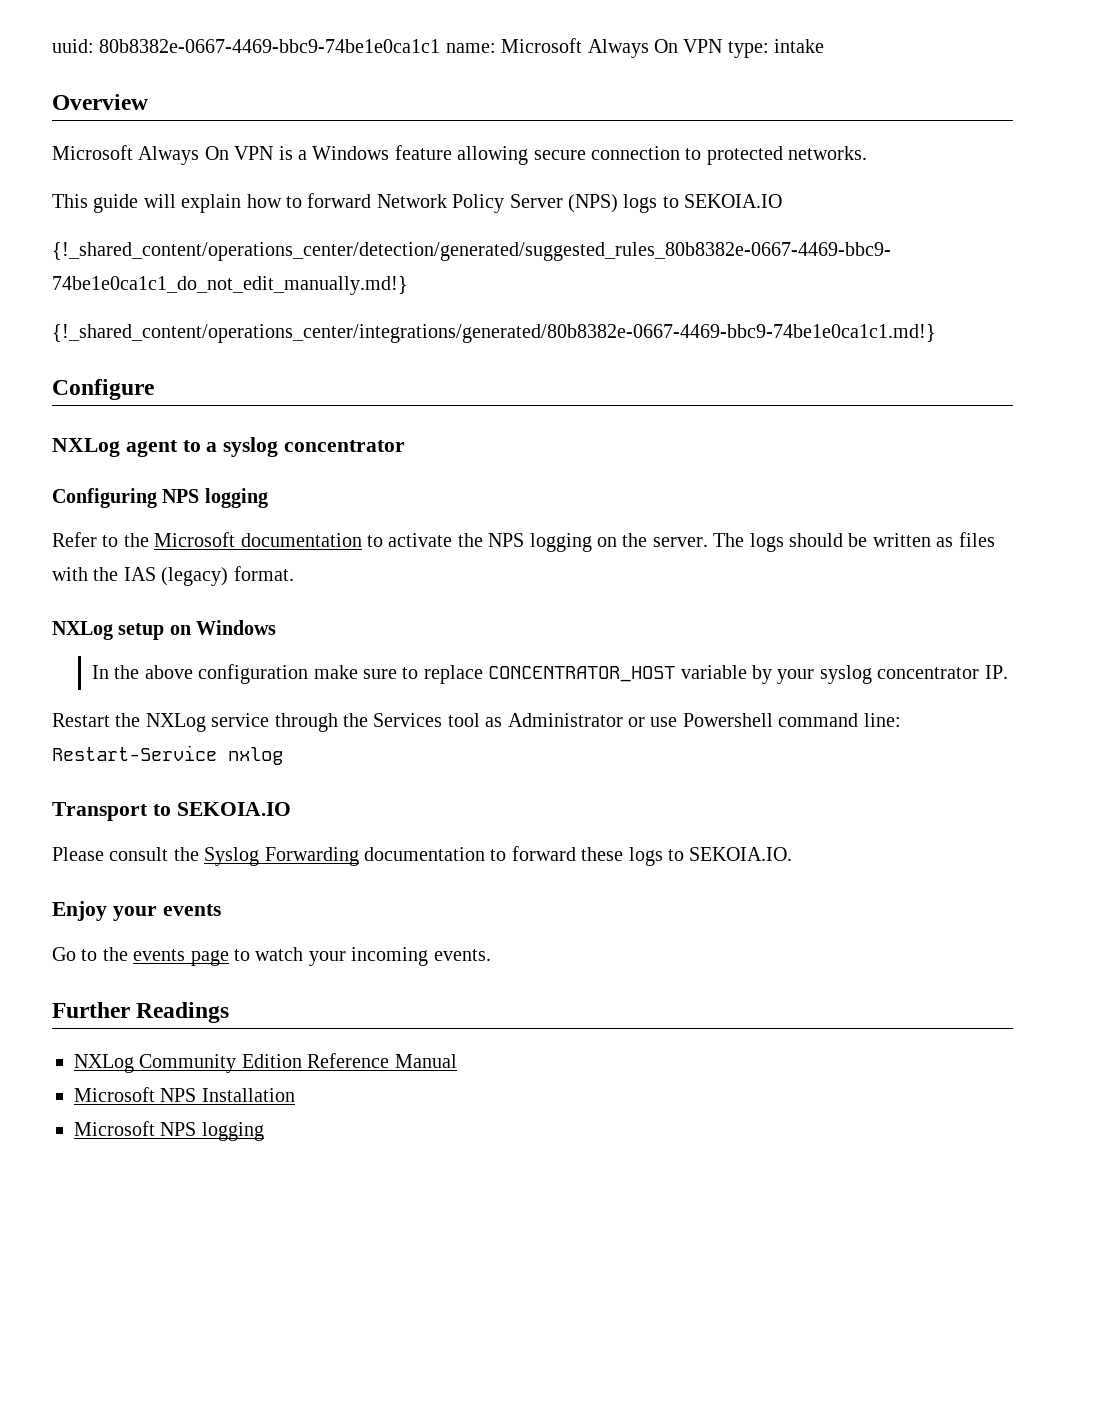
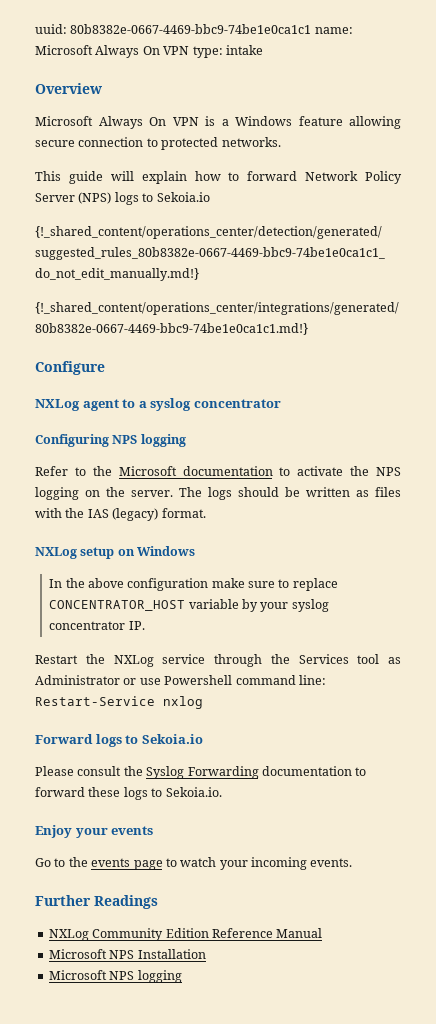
[684,194,783,208] SEKOIA.IO -> [156,192,210,202] Sekoia.io
[52,802,291,821] Transport to SEKOIA.IO -> [35,734,203,747] Forward logs to Sekoia.io
[689,847,793,861] SEKOIA.IO. -> [165,787,222,797] Sekoia.io.

